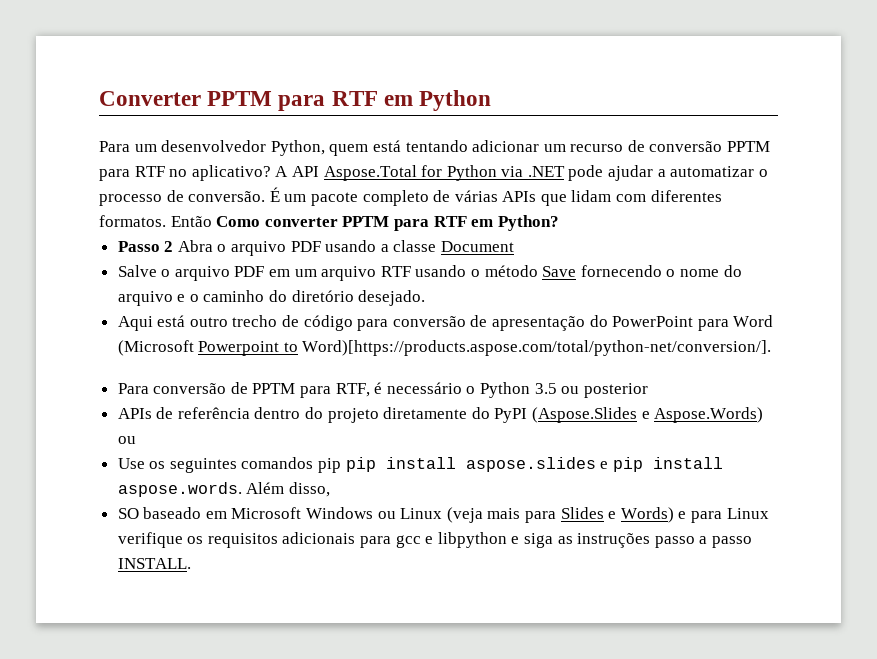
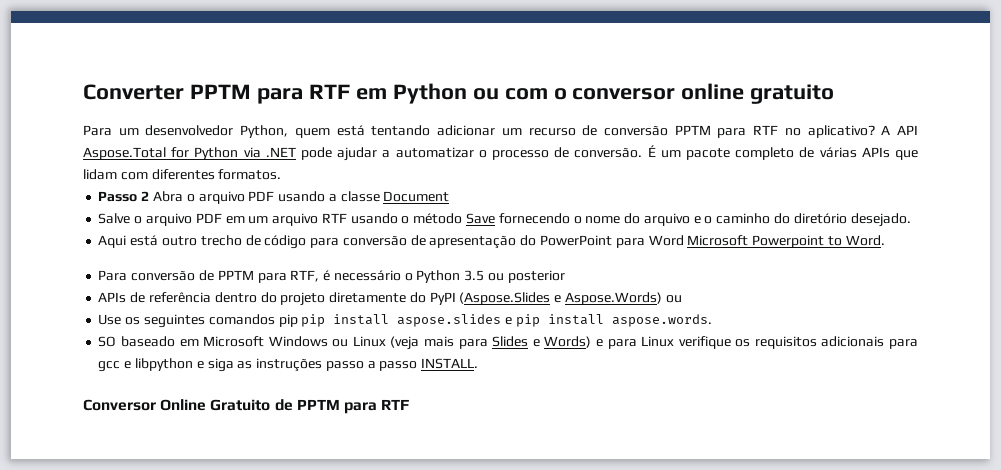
(492, 100) none -> [472,83,835,104] ou com o conversor online gratuito
[170,215,559,231] Então Como converter PPTM para RTF em Python? -> (282, 174) none
[117,340,194,356] (Microsoft -> [687,235,749,246] Microsoft
[302,340,772,356] Word)[https://products.aspose.com/total/python-net/conversion/]. -> [845,235,885,246] Word.
[246,482,330,497] Além disso, -> (712, 320) none
(191, 563) none -> [83,399,410,414] // Conversor Online Gratuito de PPTM para RTF

